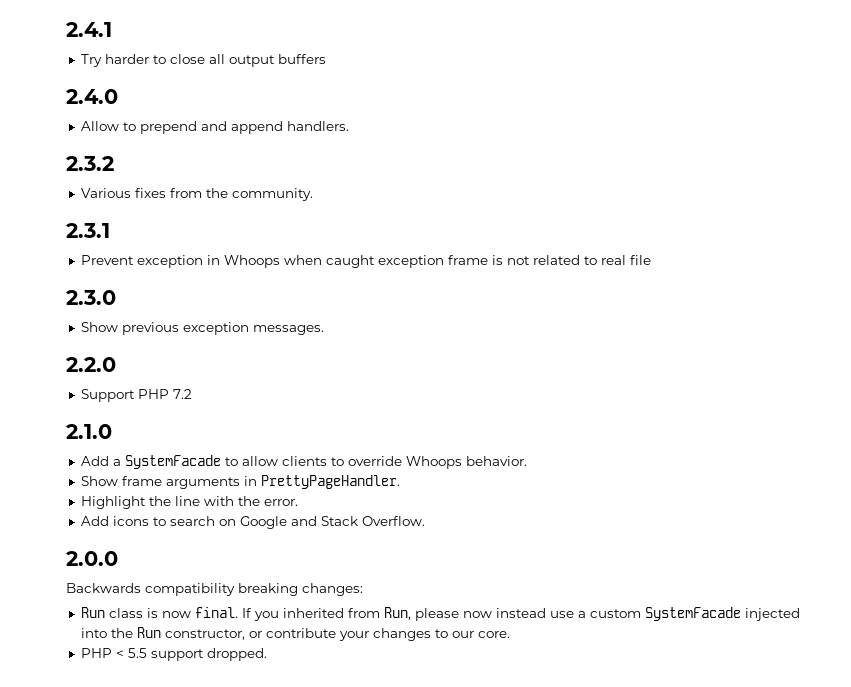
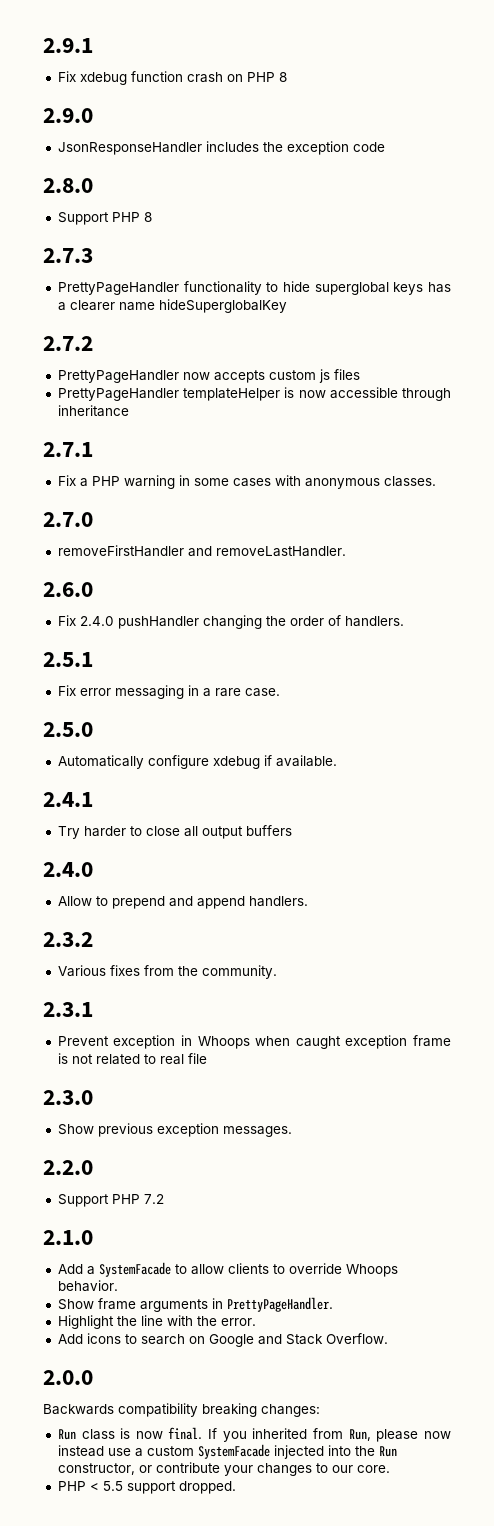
(66, 29) none -> [43,38,93,53] [57,71,287,85] [43,108,93,123] [57,141,385,155] [43,178,93,193] [57,212,152,225] [43,248,93,263] [57,281,451,295] [57,299,287,313] [43,336,93,351] [57,369,360,383] [57,387,451,401] [57,405,129,417] [43,442,93,457] [57,475,436,489] [43,512,93,527] [57,545,346,557] [43,582,93,597] [57,615,404,629] [43,652,93,667] [57,685,280,699] [43,722,93,737] [57,755,337,769] 2.9.1 // Fix xdebug function crash on PHP 8 // 2.9.0 // JsonResponseHandler includes the exception code // 2.8.0 // Support PHP 8 // 2.7.3 // PrettyPageHandler functionality to hide superglobal keys has a clearer name hideSuperglobalKey // 2.7.2 // PrettyPageHandler now accepts custom js files // PrettyPageHandler templateHelper is now accessible through inheritance // 2.7.1 // Fix a PHP warning in some cases with anonymous classes. // 2.7.0 // removeFirstHandler and removeLastHandler. // 2.6.0 // Fix 2.4.0 pushHandler changing the order of handlers. // 2.5.1 // Fix error messaging in a rare case. // 2.5.0 // Automatically configure xdebug if available. //

